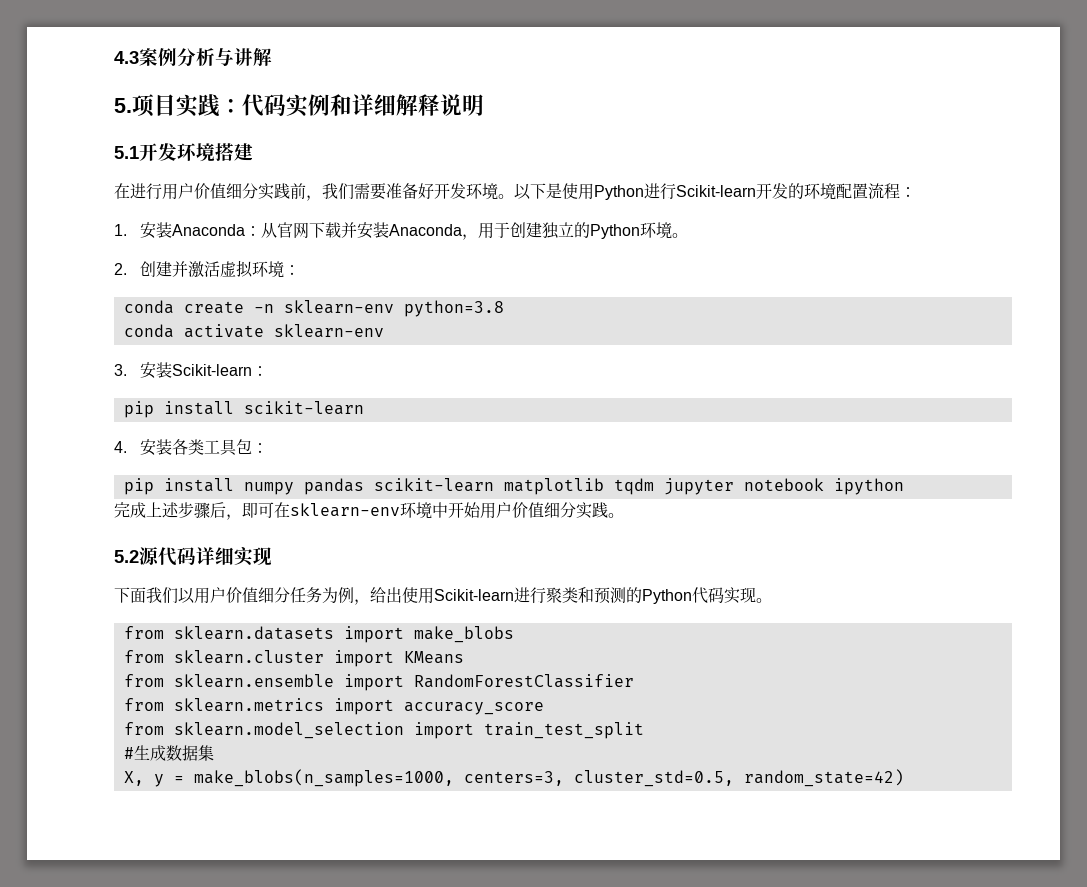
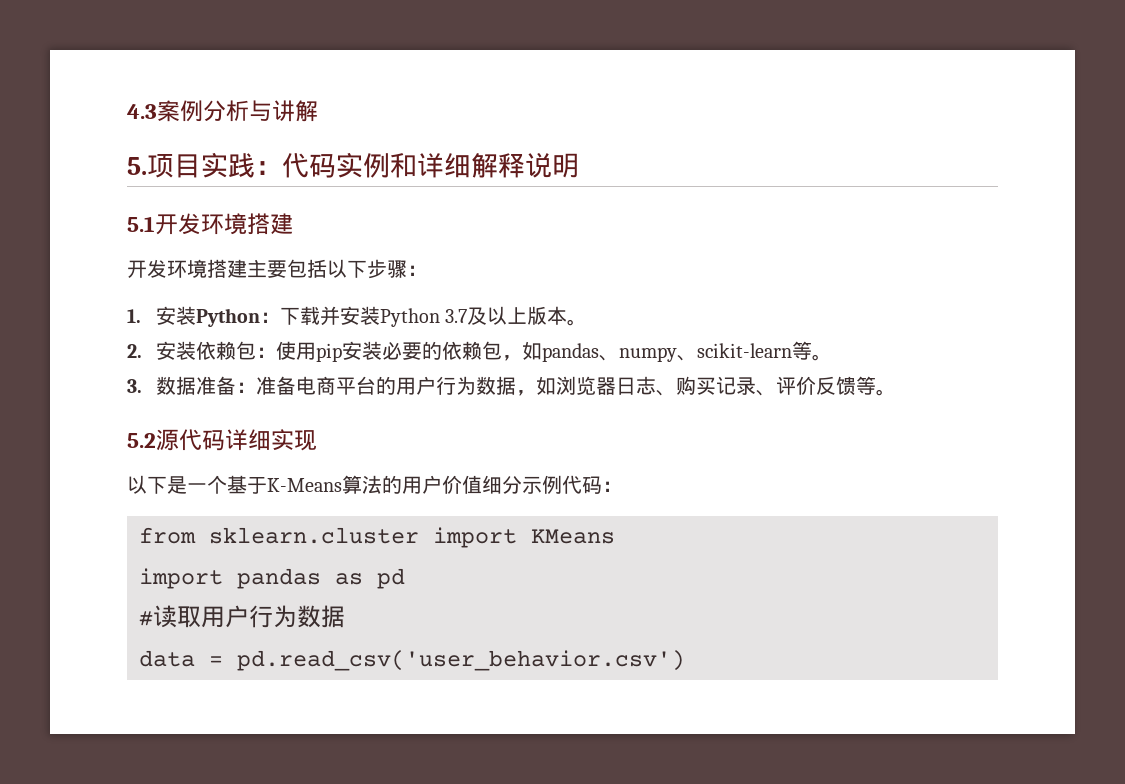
[114,183,916,201] [114,222,689,240] [114,260,301,278] [123,300,504,317] [123,324,384,338] [114,362,269,379] [123,401,364,418] [114,439,269,456] [123,478,904,495] [114,502,608,520] 在进行用户价值细分实践前，我们需要准备好开发环境。以下是使用Python进行Scikit-learn开发的环境配置流程： // 1.安装Anaconda：从官网下载并安装Anaconda，用于创建独立的Python环境。 // 2.创建并激活虚拟环境： // conda create -n sklearn-env python=3.8 // conda activate sklearn-env // 3.安装Scikit-learn： // pip install scikit-learn // 4.安装各类工具包： // pip install numpy pandas scikit-learn matplotlib tqdm jupyter notebook ipython // 完成上述步骤后，即可在sklearn-env环境中开始用户价值细分实践 -> [127,259,427,279] [127,306,588,327] [127,341,832,362] [127,376,876,396] 开发环境搭建主要包括以下步骤： // 1.安装Python：下载并安装Python 3.7及以上版本。 // 2.安装依赖包：使用pip安装必要的依赖包，如pandas、numpy、scikit-learn等。 // 3.数据准备：准备电商平台的用户行为数据，如浏览器日志、购买记录、评价反馈等
[114,587,772,605] [123,626,514,643] [123,650,464,667] [123,674,634,691] [123,698,544,715] [123,722,644,739] [123,745,214,761] [123,769,904,787] 下面我们以用户价值细分任务为例，给出使用Scikit-learn进行聚类和预测的Python代码实现。 // from sklearn.datasets import make_blobs // from sklearn.cluster import KMeans // from sklearn.ensemble import RandomForestClassifier // from sklearn.metrics import accuracy_score // from sklearn.model_selection import train_test_split // #生成数据集 // X, y = make_blobs(n_samples=1000, centers=3, cluster_std=0.5, random_state=42) -> [127,475,622,494] [139,527,615,548] [139,568,405,589] [139,605,345,628] [139,650,685,671] 以下是一个基于K-Means算法的用户价值细分示例代码： // from sklearn.cluster import KMeans // import pandas as pd // #读取用户行为数据 // data = pd.read_csv('user_behavior.csv')

